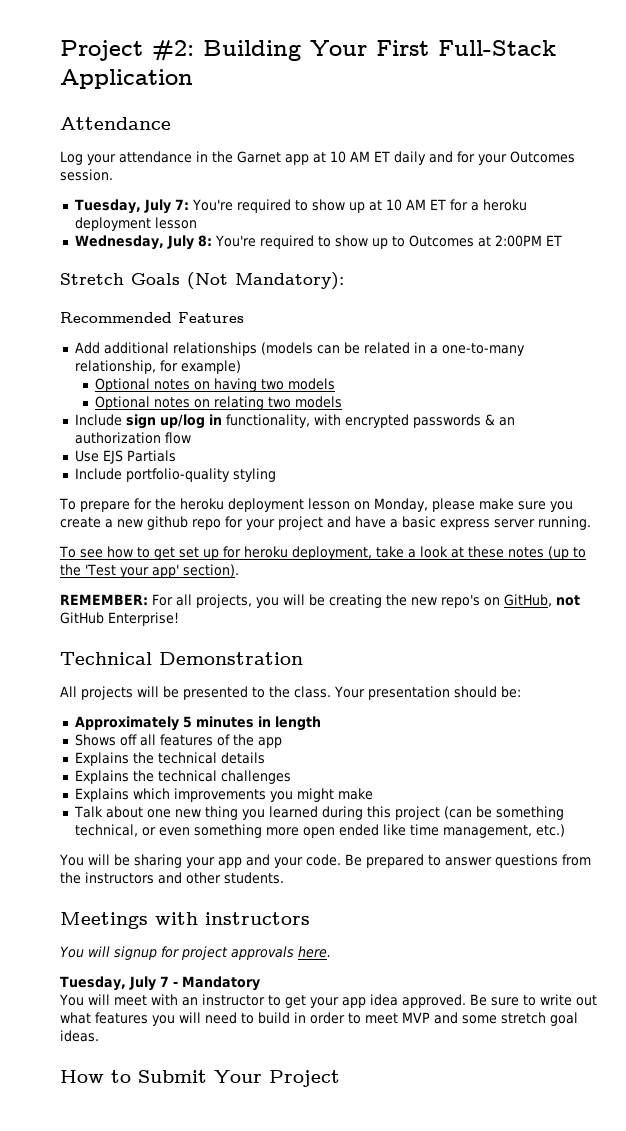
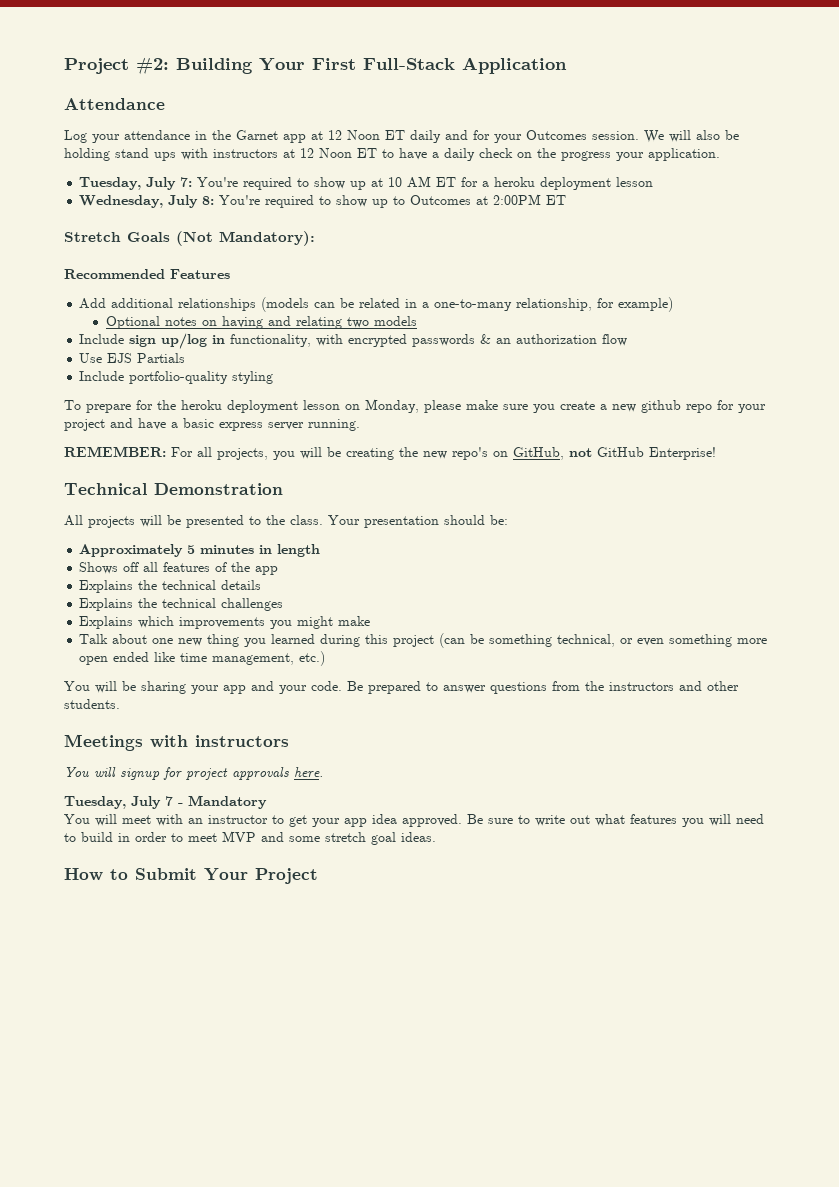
[330,151,370,163] 10 AM -> [328,130,380,140] 12 Noon
(113, 175) none -> [644,130,739,143] [64,148,720,161] We will also be holding stand ups with instructors at 12 Noon ET to have a daily check on the progress your application.
[261,378,336,390] [95,396,211,410] two models // Optional notes on -> [267,316,291,326] and
[59,546,586,560] [60,564,239,578] // To see how to get set up for heroku deployment, take a look at these notes (up to the 'Test your app' section). -> (360, 425) none

